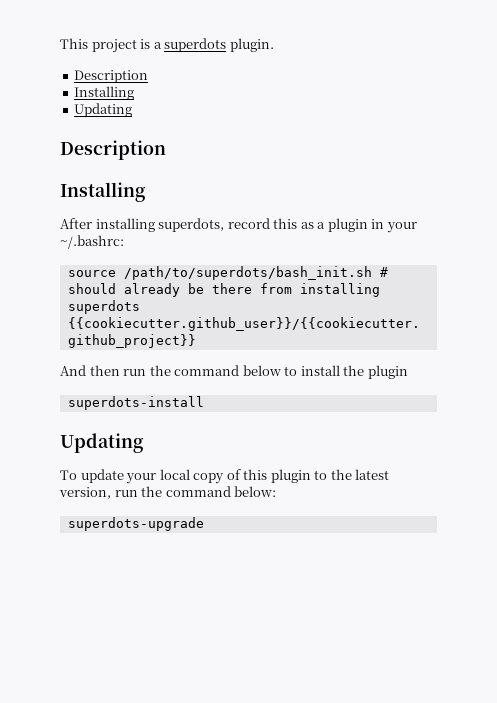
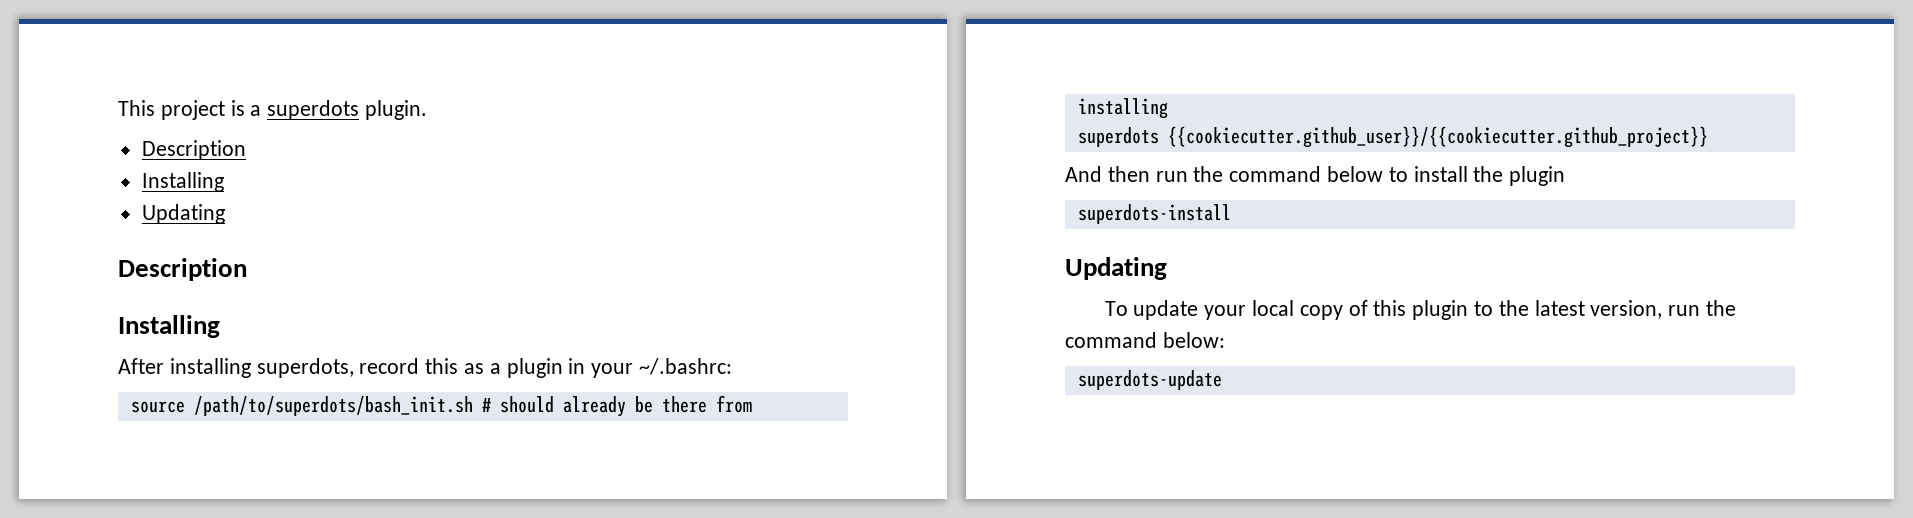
[67,517,204,531] superdots-upgrade -> [1077,370,1222,390] superdots-update

